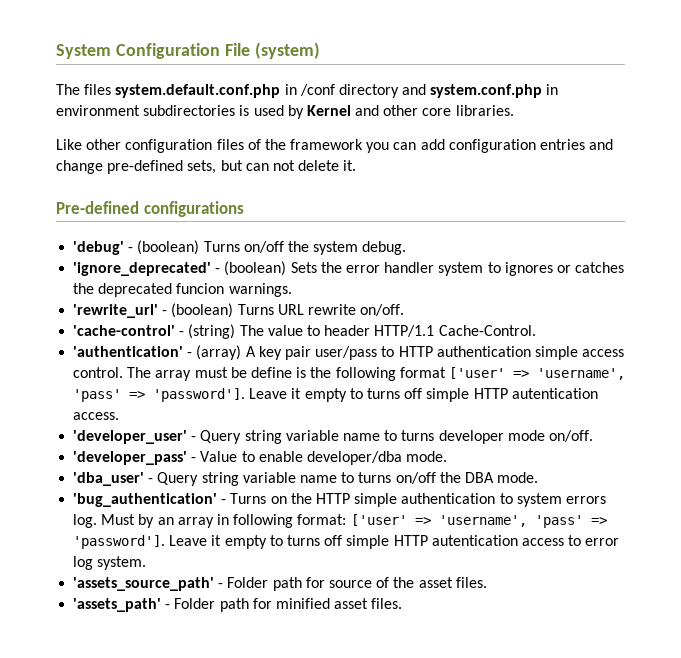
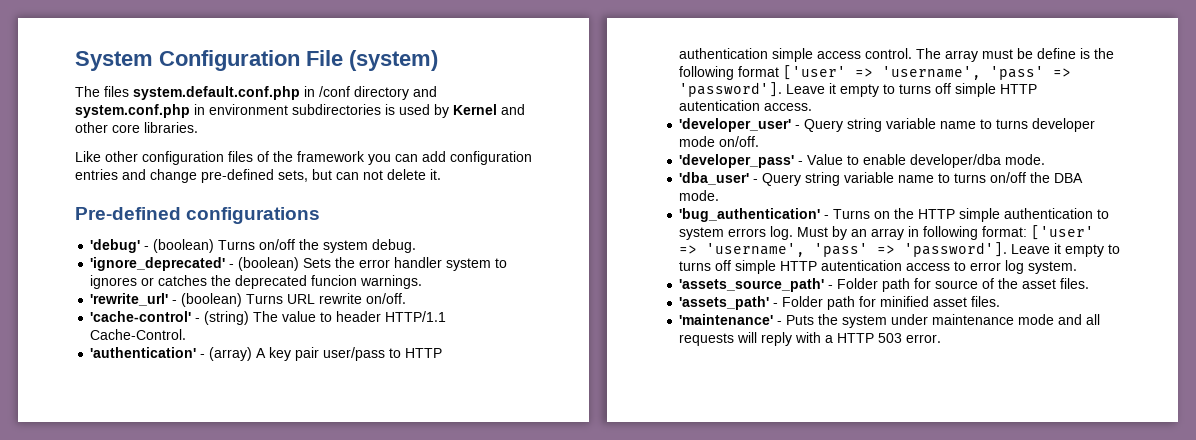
(403, 603) none -> [679,314,1101,328] [679,332,942,346] // 'maintenance' - Puts the system under maintenance mode and all requests will reply with a HTTP 503 error.

